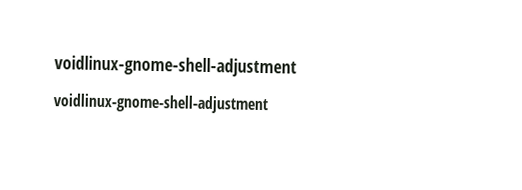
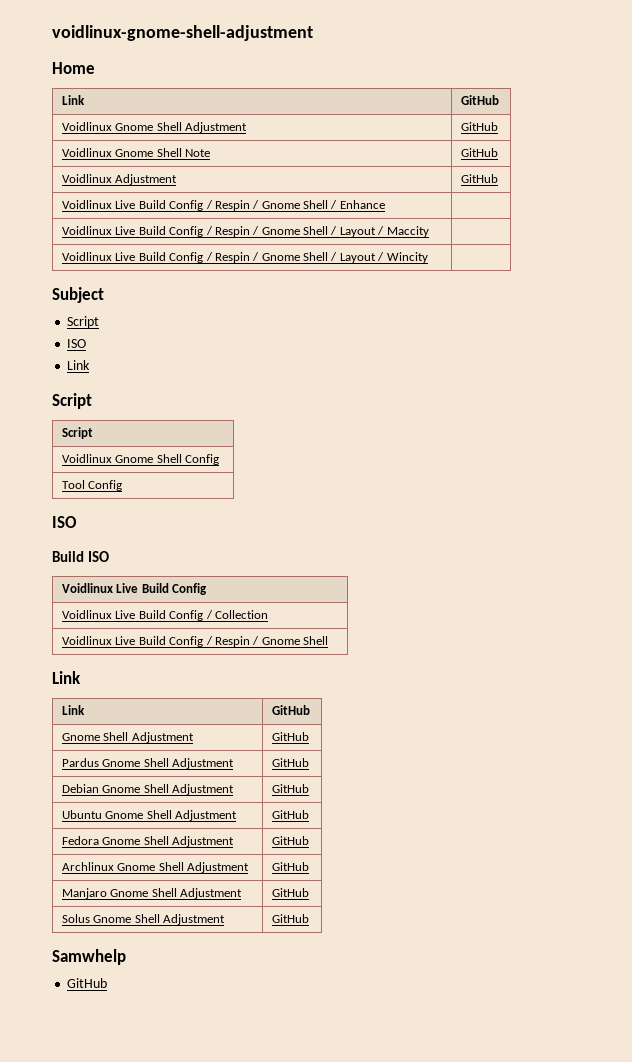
[53,93,268,115] voidlinux-gnome-shell-adjustment -> [52,62,95,74] [62,95,86,105] [461,95,500,105] [62,122,248,133] [461,122,499,131] [62,148,211,157] [461,148,499,157] [62,174,178,185] [461,174,499,183] [62,200,385,211] [62,226,429,237] [62,252,428,263] [52,287,104,303] [67,316,100,328] [67,339,87,348] [67,360,91,370] [52,393,92,409] [62,427,94,439] [62,454,220,465] [62,480,123,491] [52,516,77,528] [52,551,110,562] [62,583,208,595] [62,610,268,621] [62,636,329,647] [52,671,81,684] [62,705,86,715] [272,705,311,715] [62,732,194,743] [272,732,310,741] [62,758,235,769] [272,758,310,767] [62,784,235,795] [272,784,310,793] [62,810,238,821] [272,810,310,819] [62,836,235,847] [272,836,310,845] [62,862,250,873] [272,862,310,871] [62,888,243,899] [272,888,310,897] [62,914,226,925] [272,914,310,923] [52,949,126,965] [67,978,108,988] Home // Link | GitHub // Voidlinux Gnome Shell Adjustment | GitHub // Voidlinux Gnome Shell Note | GitHub // Voidlinux Adjustment | GitHub // Voidlinux Live Build Config / Respin / Gnome Shell / Enhance | // Voidlinux Live Build Config / Respin / Gnome Shell / Layout / Maccity | // Voidlinux Live Build Config / Respin / Gnome Shell / Layout / Wincity | // Subject // Script // ISO // Link // Script // Script // Voidlinux Gnome Shell Config // Tool Config // ISO // Build ISO // Voidlinux Live Build Config // Voidlinux Live Build Config / Collection // Voidlinux Live Build Config / Respin / Gnome Shell // Link // Link | GitHub // Gnome Shell Adjustment | GitHub // Pardus Gnome Shell Adjustment | GitHub // Debian Gnome Shell Adjustment | GitHub // Ubuntu Gnome Shell Adjustment | GitHub // Fedora Gnome Shell Adjustment | GitHub // Archlinux Gnome Shell Adjustment | GitHub // Manjaro Gnome Shell Adjustment | GitHub // Solus Gnome Shell Adjustment | GitHub // Samwhelp // GitHub

